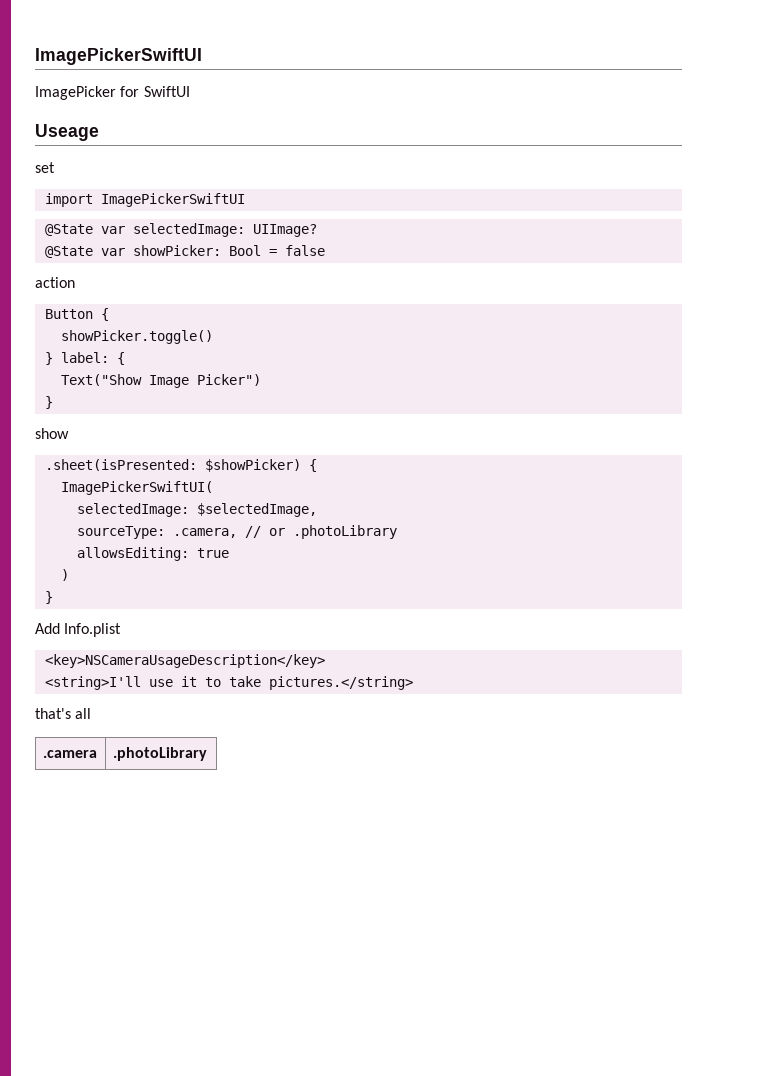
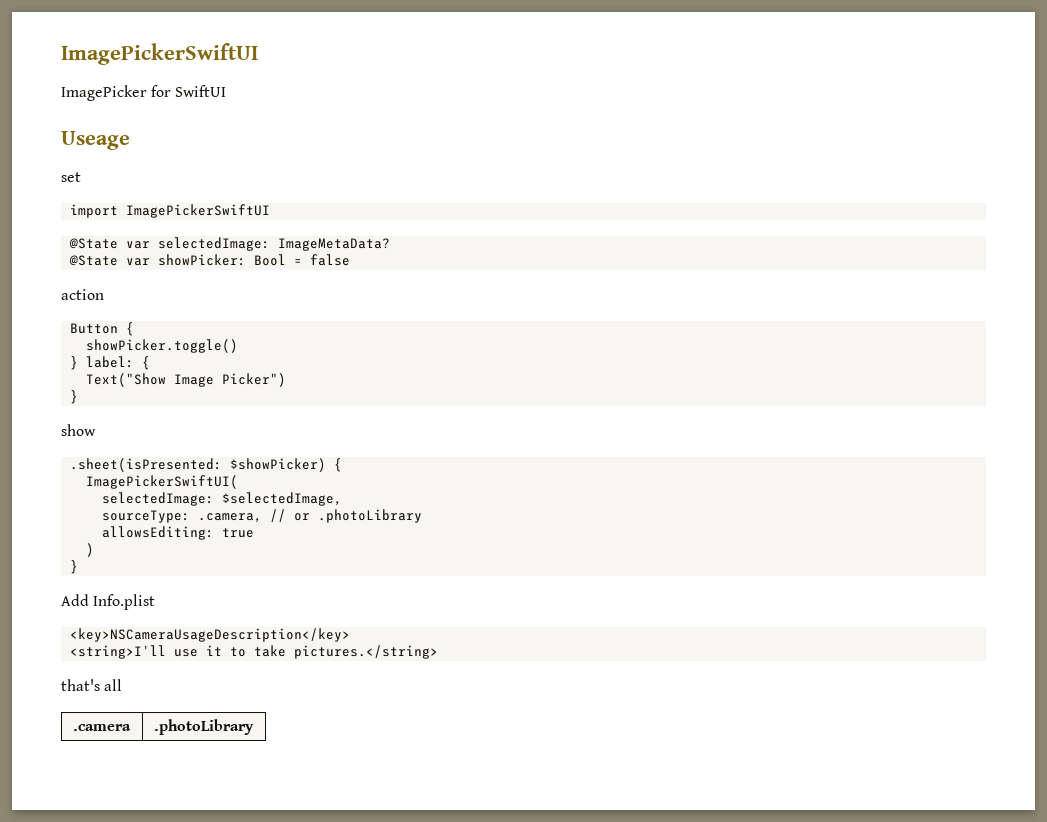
[252,224,317,237] UIImage? -> [278,238,391,251] ImageMetaData?

